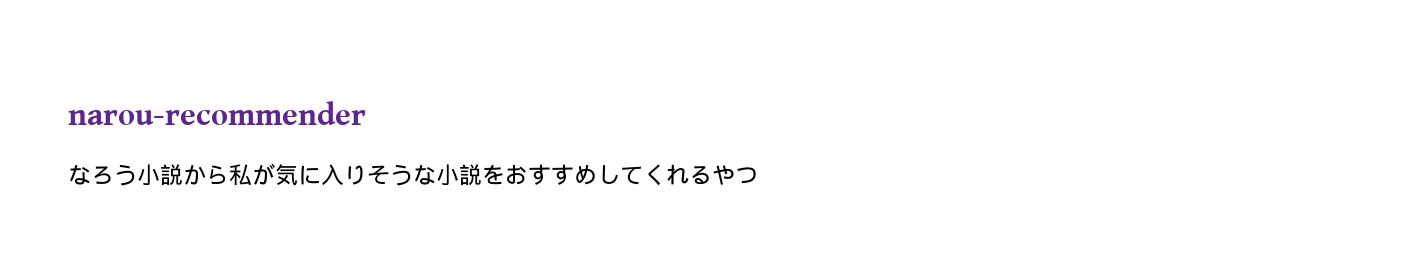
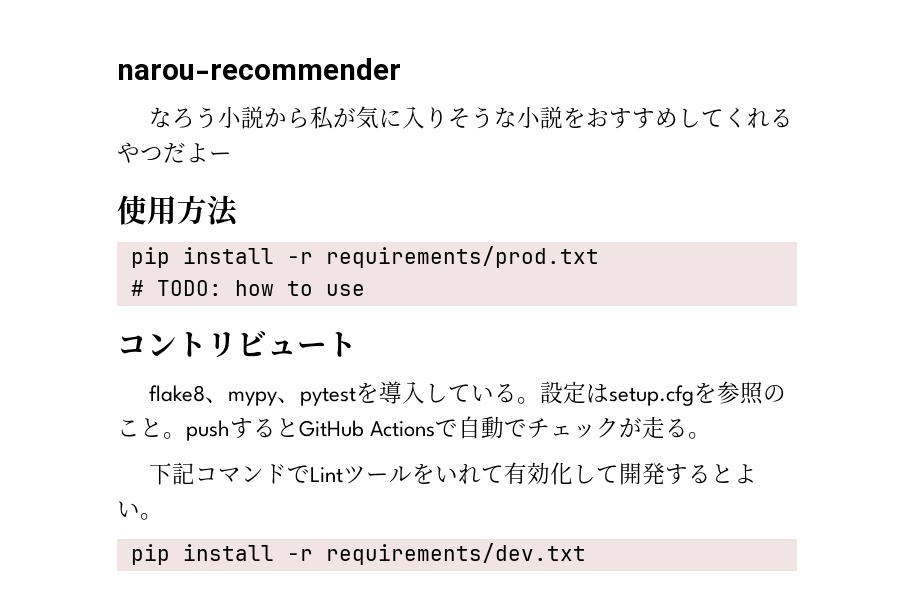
(758, 175) none -> [163,142,232,163] [117,195,239,227] [130,246,599,268] [130,280,365,296] [117,330,357,357] [149,381,787,406] [117,416,712,441] [149,462,758,485] [117,501,163,520] [130,543,586,565] だよー // 使用方法 // pip install -r requirements/prod.txt // # TODO: how to use // コントリビュート // flake8、mypy、pytestを導入している。設定はsetup.cfgを参照のこと。pushするとGitHub Actionsで自動でチェックが走る。 // 下記コマンドでLintツールをいれて有効化して開発するとよい。 // pip install -r requirements/dev.txt

